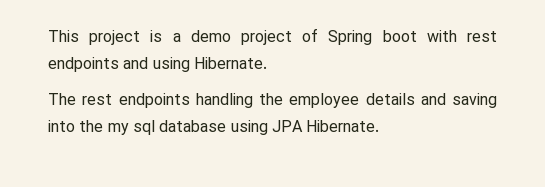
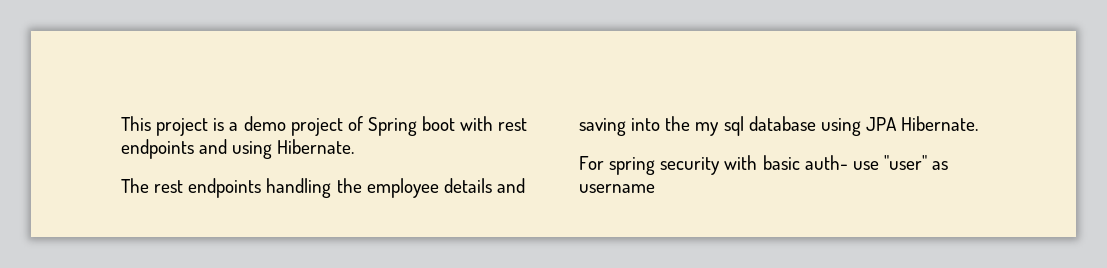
(380, 126) none -> [579,155,949,175] [579,184,655,193] // For spring security with basic auth- use "user" as username

